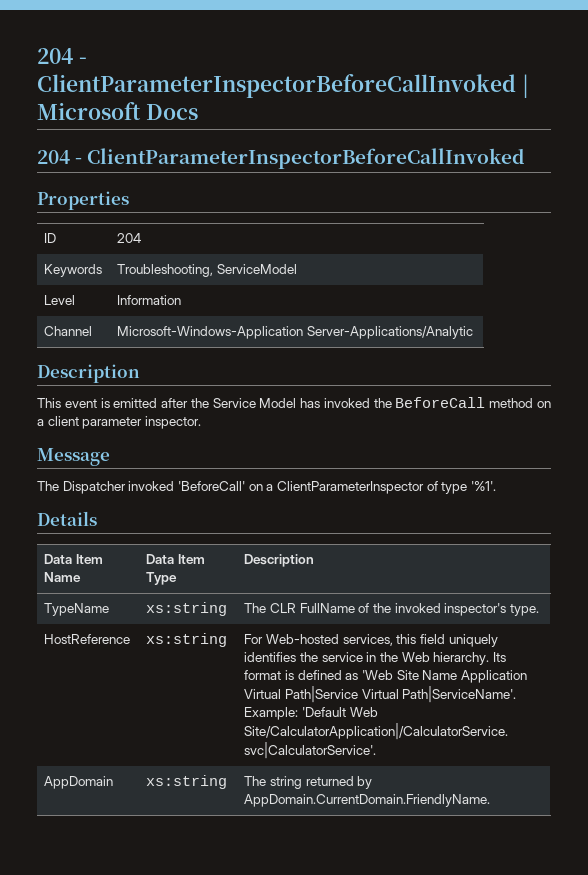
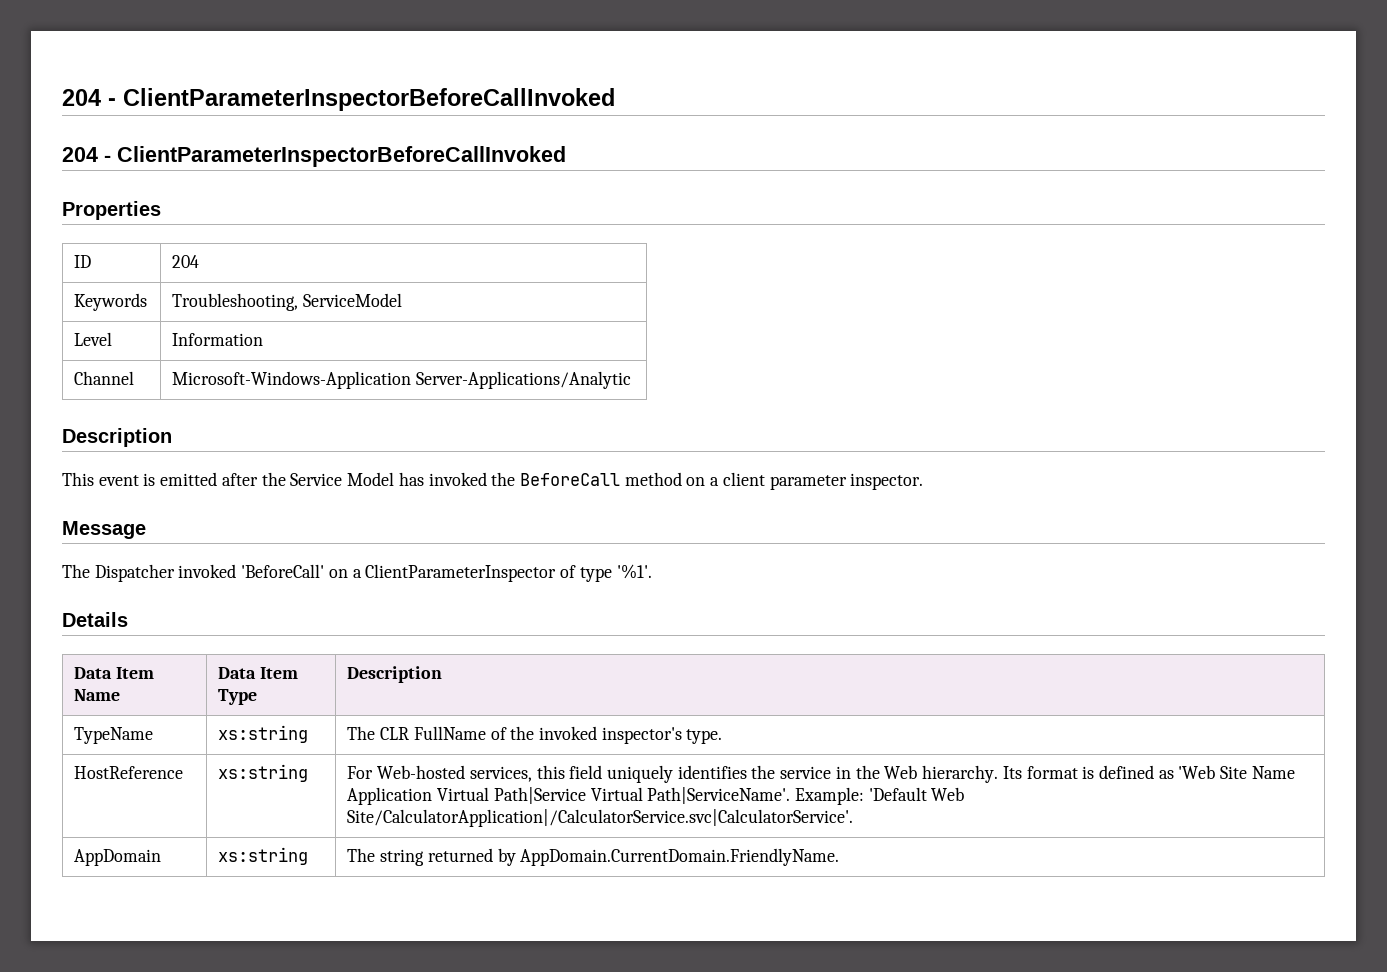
[37,48,87,64] [37,74,529,98] [37,102,198,120] 204 - ClientParameterInspectorBeforeCallInvoked | Microsoft Docs -> [62,88,615,111] 204 - ClientParameterInspectorBeforeCallInvoked

